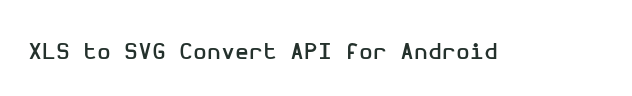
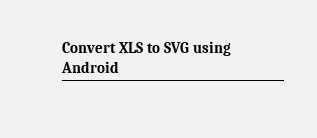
(28, 51) none -> [62,42,116,53] Convert
[179,43,387,59] Convert API for -> [192,41,231,56] using

